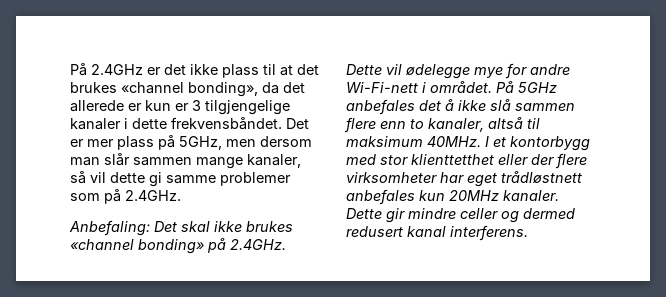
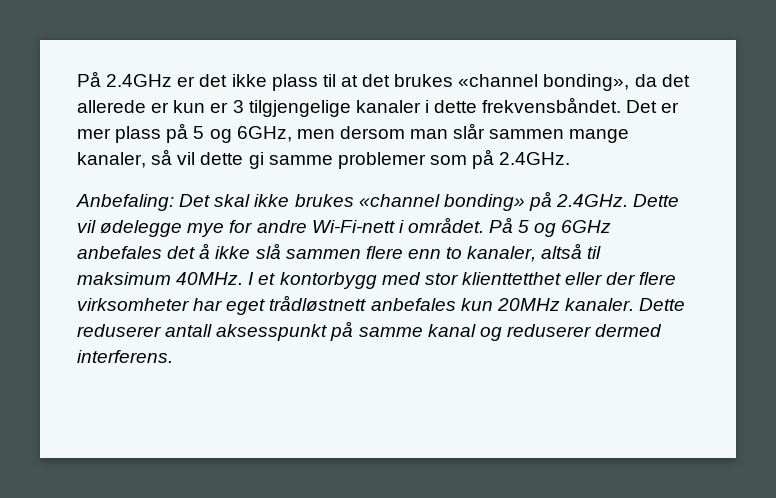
[179,136,222,150] 5GHz, -> [193,126,292,143] 5 og 6GHz,
[518,82,557,93] 5GHz -> [518,220,612,237] 5 og 6GHz
[386,208,575,223] [346,226,446,237] gir mindre celler og dermed redusert kanal -> [77,321,663,341] reduserer antall aksesspunkt på samme kanal og reduserer dermed

